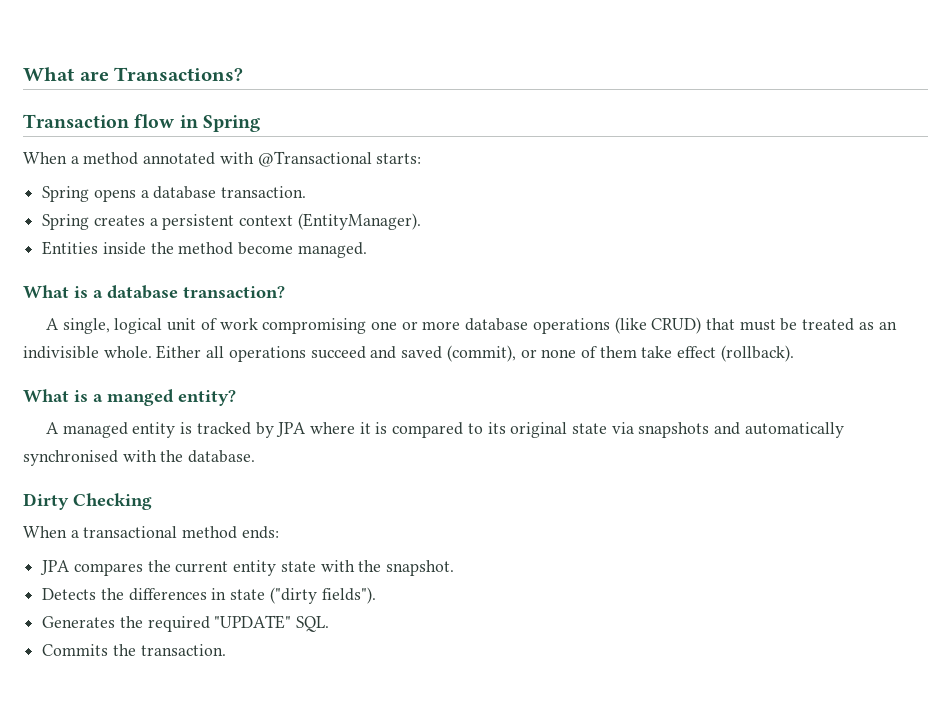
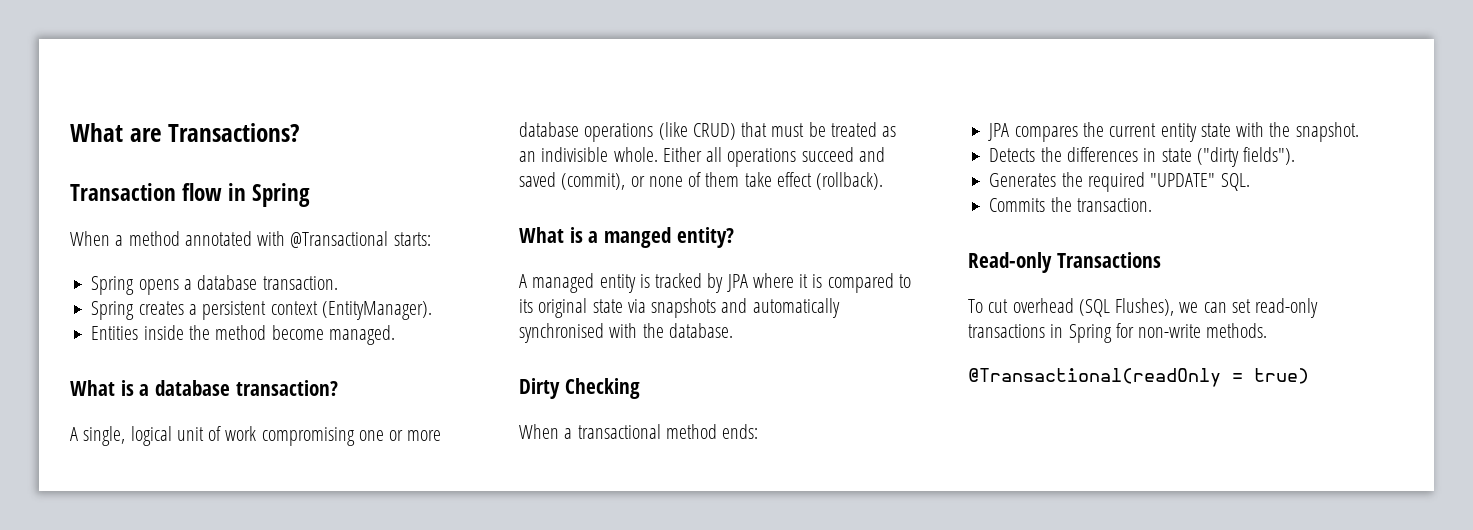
(226, 650) none -> [968,252,1161,273] [968,298,1319,318] [968,323,1268,343] [968,368,1309,387] // Read-only Transactions // To cut overhead (SQL Flushes), we can set read-only transactions in Spring for non-write methods. // @Transactional(readOnly = true)

